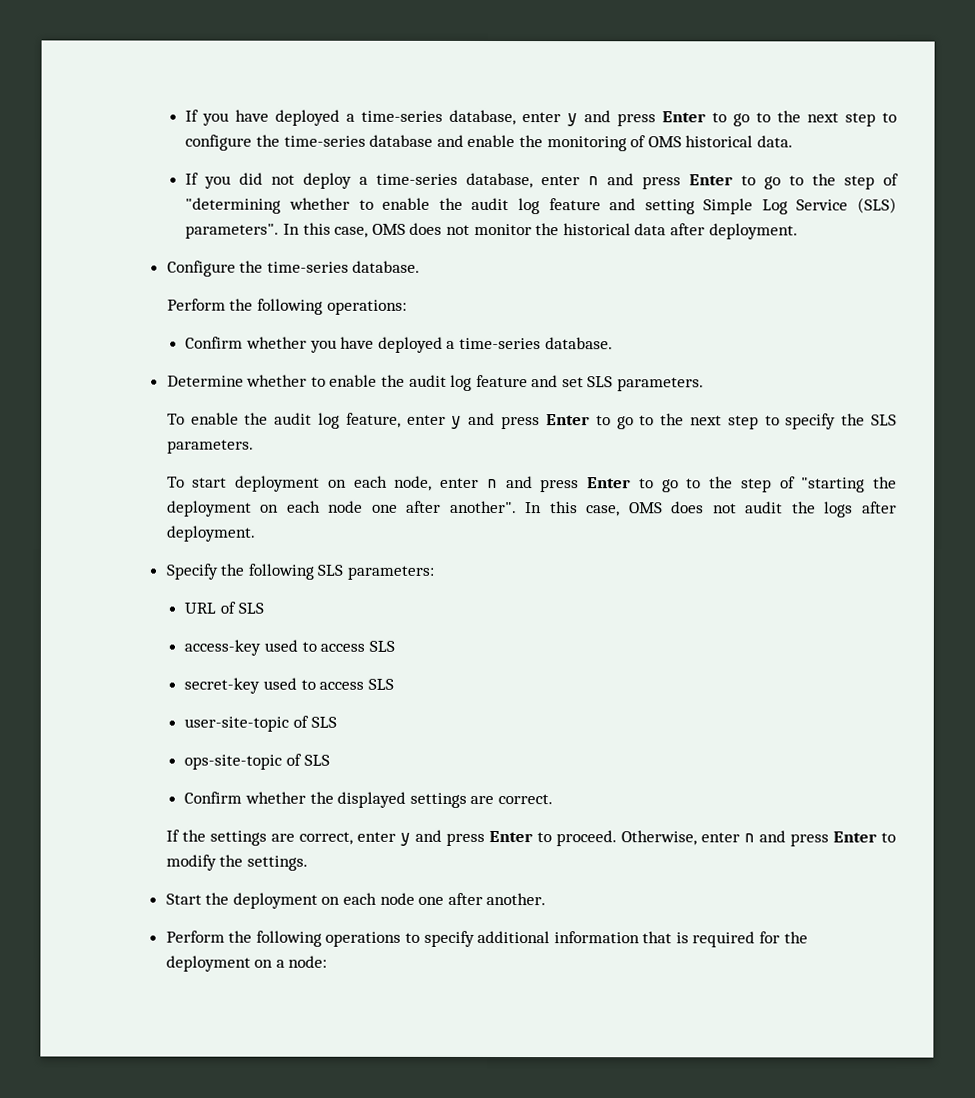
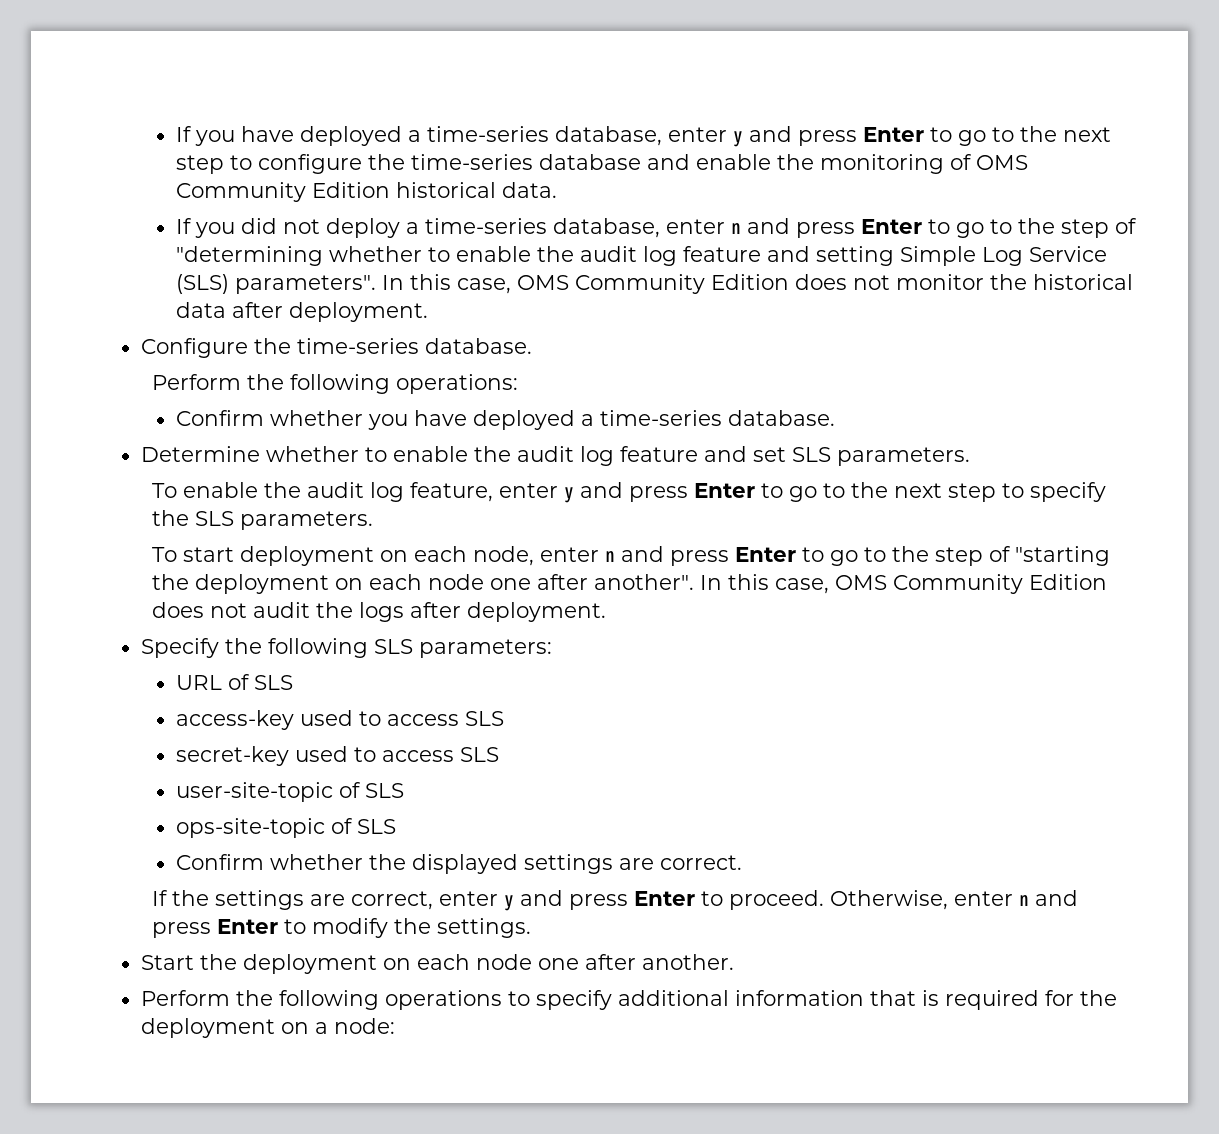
(682, 142) none -> [176,182,391,202] Community Edition
(406, 229) none -> [575,274,790,294] Community Edition
(663, 508) none -> [893,574,1108,594] Community Edition

